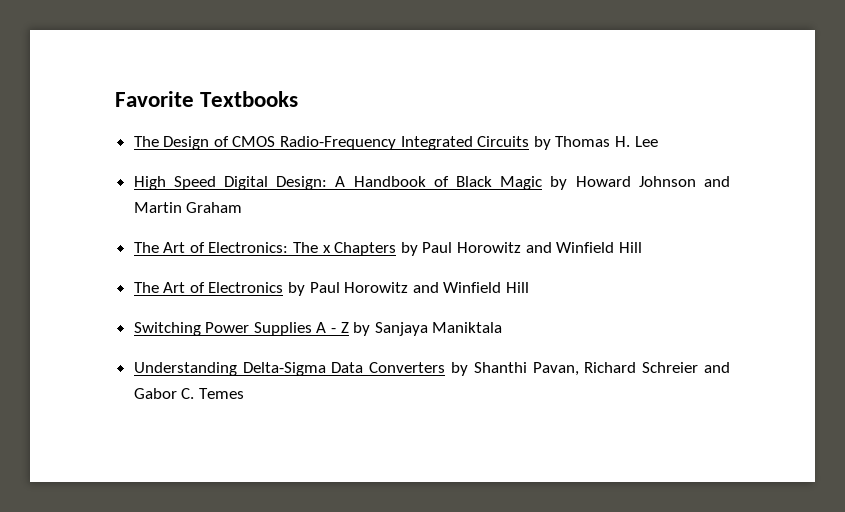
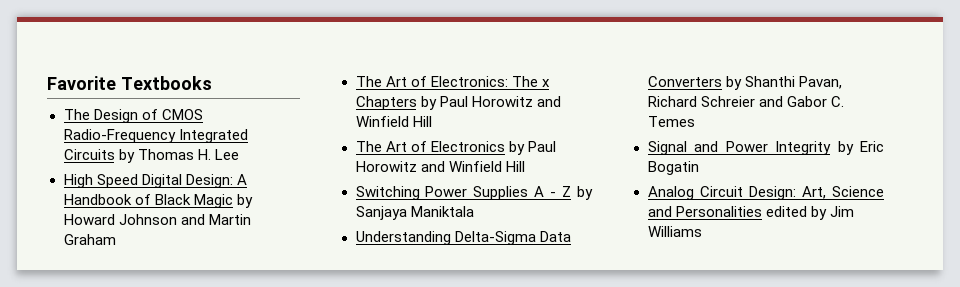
(244, 393) none -> [647,141,884,155] [647,161,699,175] [647,186,884,200] [647,206,854,220] [647,226,702,237] // Signal and Power Integrity by Eric Bogatin // Analog Circuit Design: Art, Science and Personalities edited by Jim Williams

